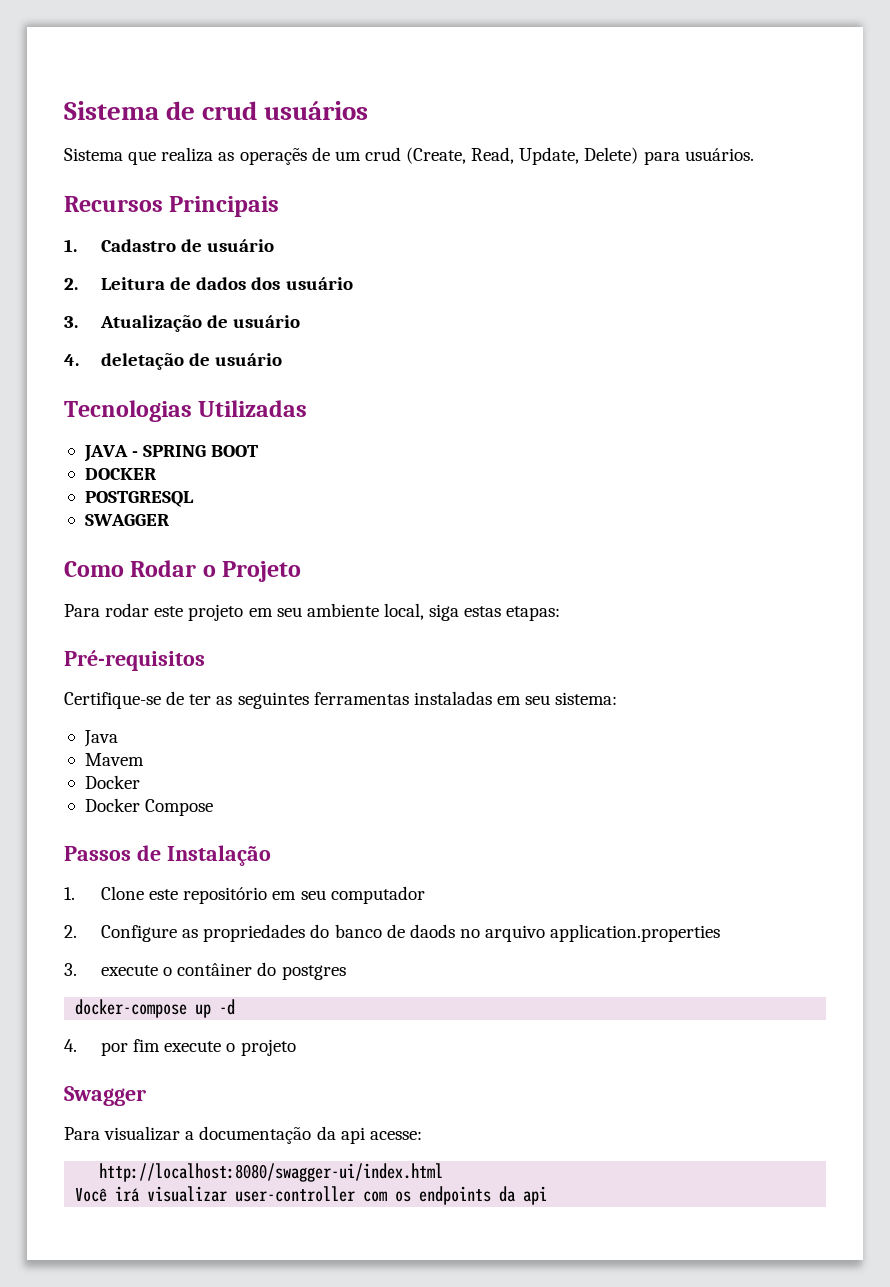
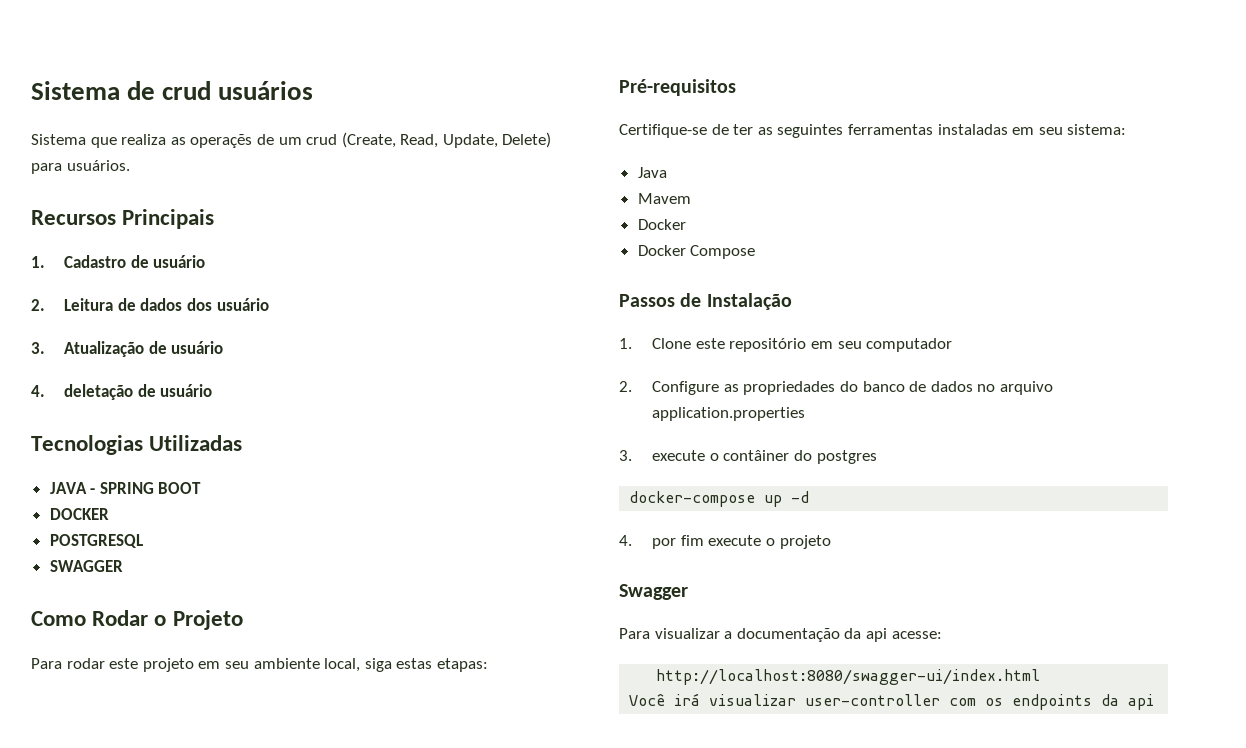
[409,924,455,938] daods -> [930,381,973,392] dados

